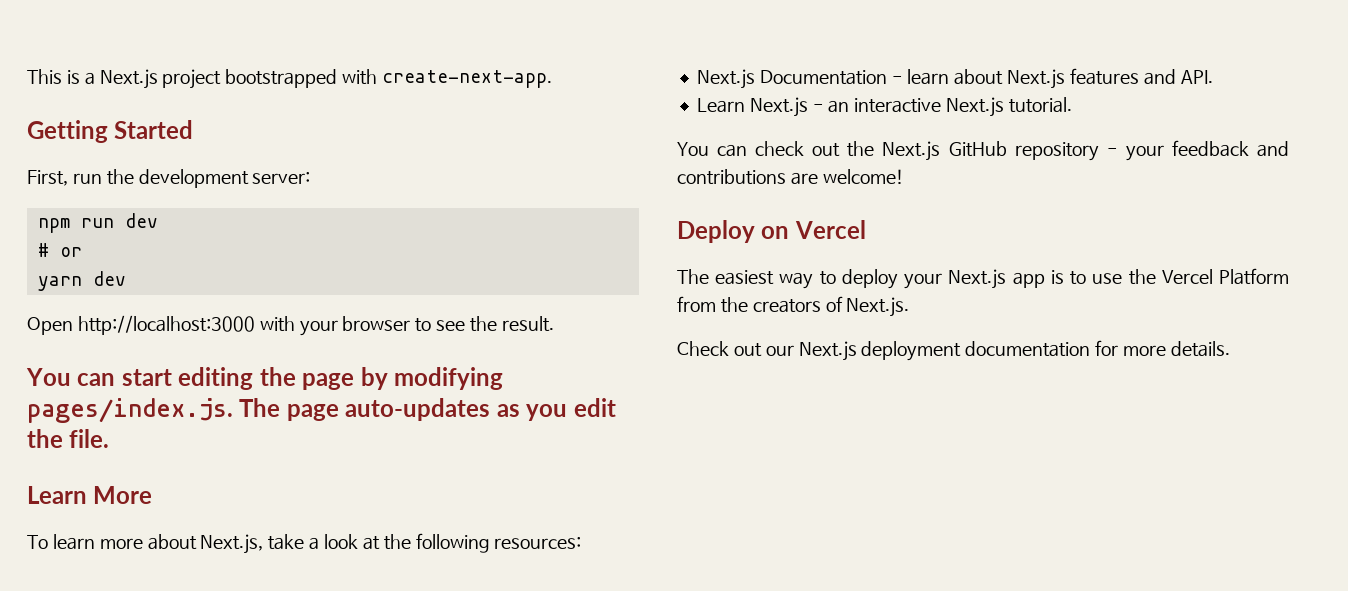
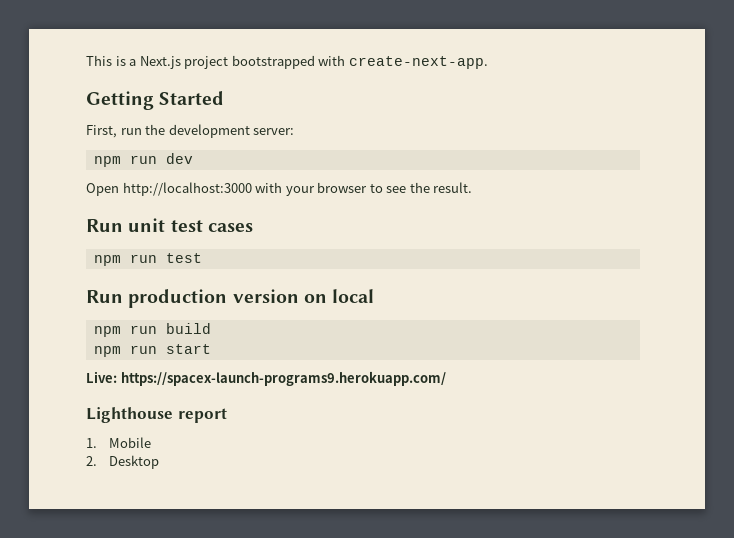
[37,243,82,257] [37,271,126,291] // # or // yarn dev -> (193, 158) none
[26,367,504,390] [27,398,616,423] [27,429,110,448] [27,486,153,504] [27,533,582,554] [696,68,1213,89] [696,97,1072,117] [677,140,1290,161] [677,169,904,185] [677,220,866,243] [677,268,1289,289] [677,296,910,317] [677,340,1230,361] You can start editing the page by modifying pages/index.js. The page auto-updates as you edit the file. // Learn More // To learn more about Next.js, take a look at the following resources: // Next.js Documentation - learn about Next.js features and API. // Learn Next.js - an interactive Next.js tutorial. // You can check out the Next.js GitHub repository - your feedback and contributions are welcome! // Deploy on Vercel // The easiest way to deploy your Next.js app is to use the Vercel Platform from the creators of Next.js. // Check out our Next.js deployment documentation for more details. -> [86,218,253,232] [93,253,202,266] [86,289,375,308] [93,323,211,337] [93,344,211,357] [86,371,446,386] [86,407,227,423] [86,437,151,448] [86,455,159,469] Run unit test cases // npm run test // Run production version on local // npm run build // npm run start // Live: https://spacex-launch-programs9.herokuapp.com/ // Lighthouse report // 1. Mobile // 2. Desktop

